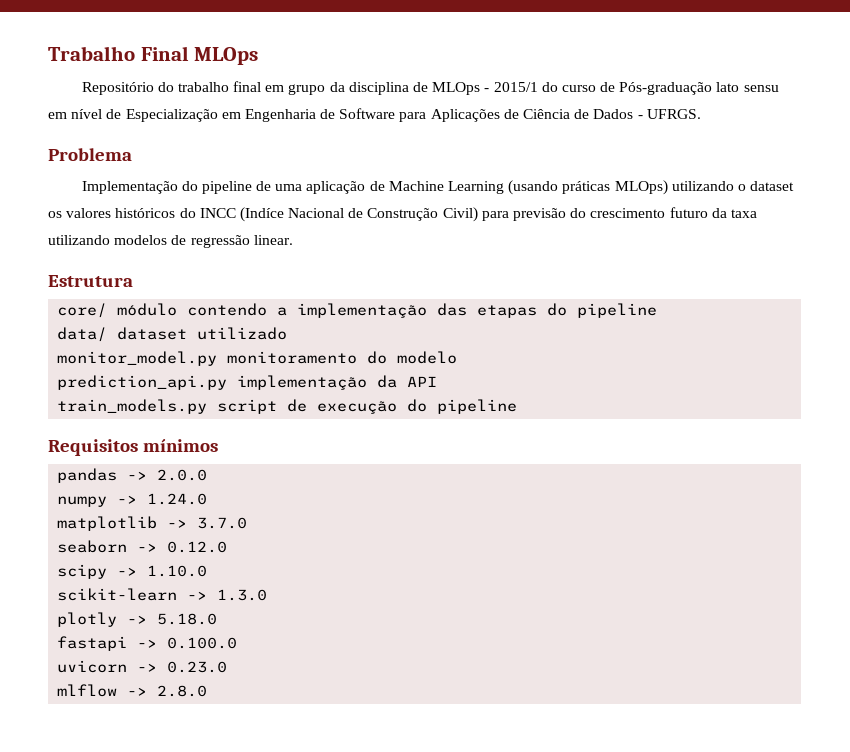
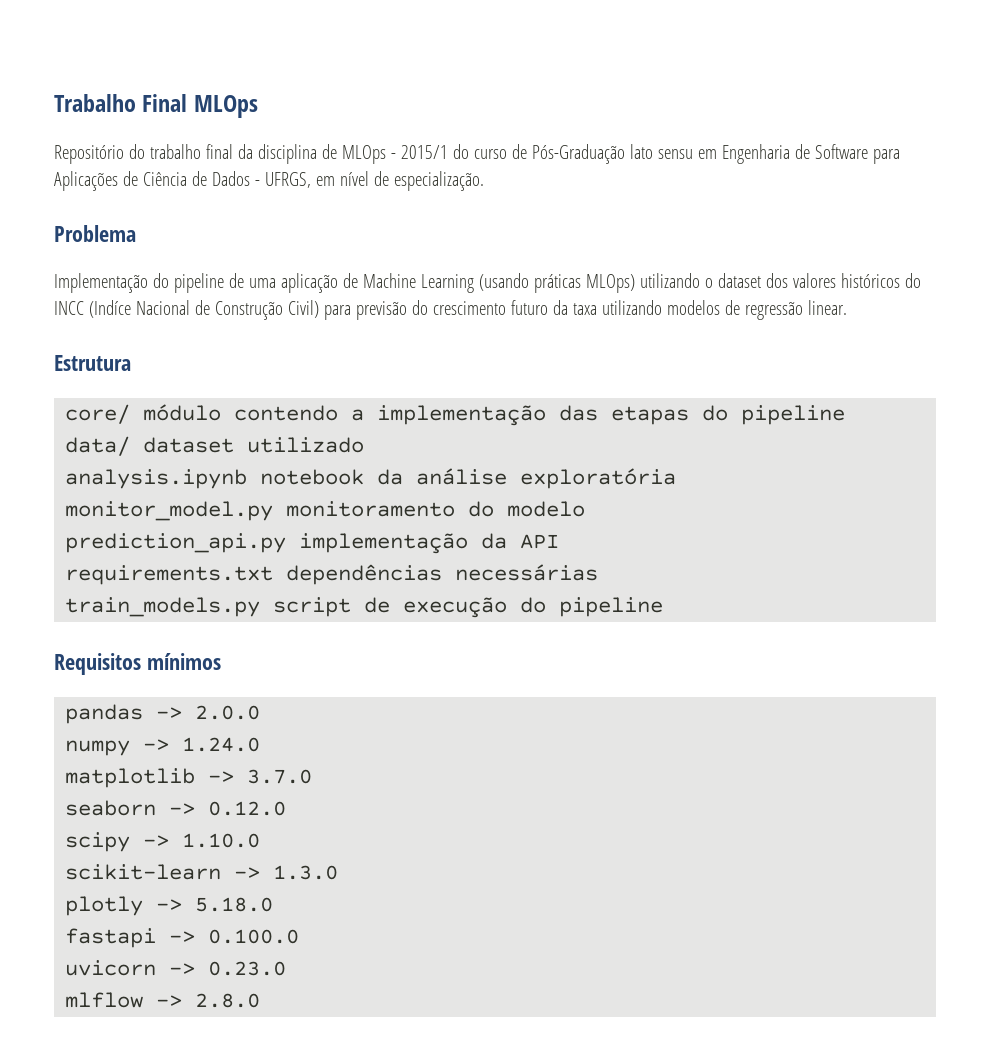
[265,84,326,95] em grupo -> (233, 151) none
[619,82,713,95] Pós-graduação -> [531,144,625,164] Pós-Graduação
[71,109,241,122] nível de Especialização em -> (717, 154) none
[646,109,701,119] UFRGS. -> [264,171,484,191] UFRGS, em nível de especialização.
[48,211,62,218] os -> [765,273,788,288] dos
(288, 333) none -> [65,468,677,489] // analysis.ipynb notebook da análise exploratória
(438, 381) none -> [65,564,599,585] // requirements.txt dependências necessárias

